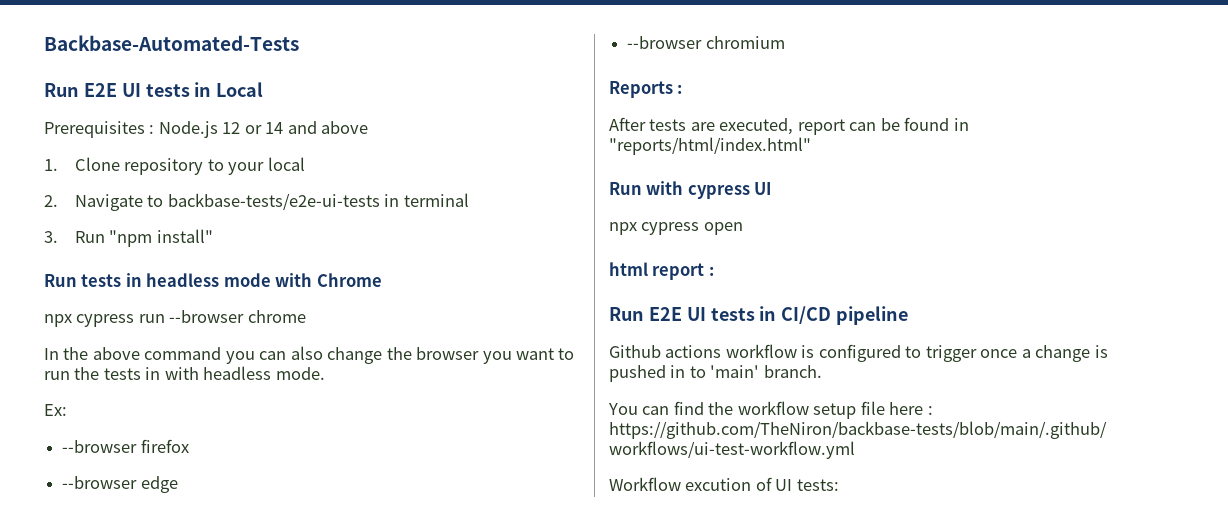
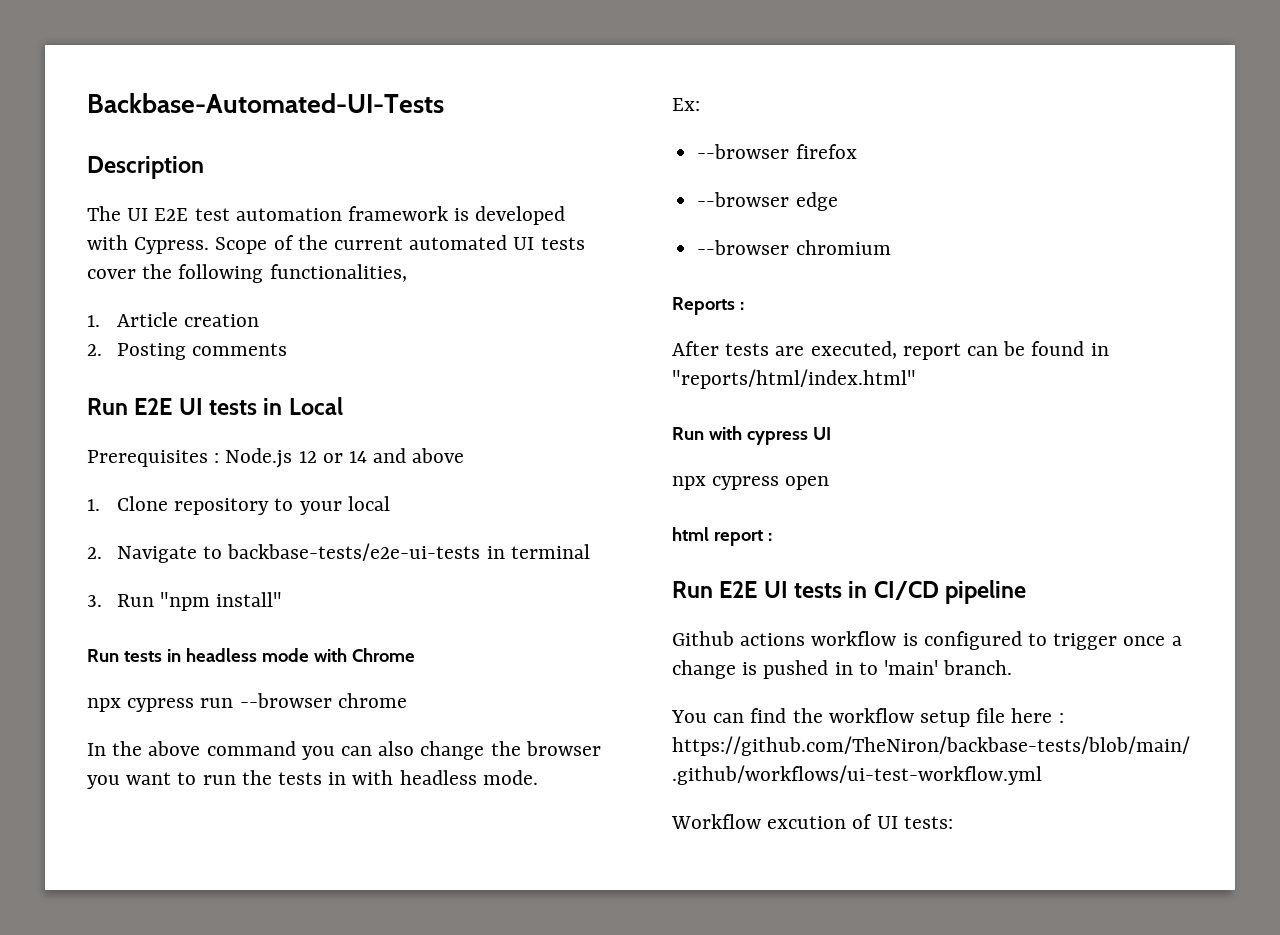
[44,35,299,51] Backbase-Automated-Tests -> [87,93,444,113] [87,156,204,179] [87,206,566,225] [87,235,585,254] [87,264,407,283] [87,312,260,327] [87,343,288,360] Backbase-Automated-UI-Tests // Description // The UI E2E test automation framework is developed with Cypress. Scope of the current automated UI tests cover the following functionalities, // 1. Article creation // 2. Posting comments

